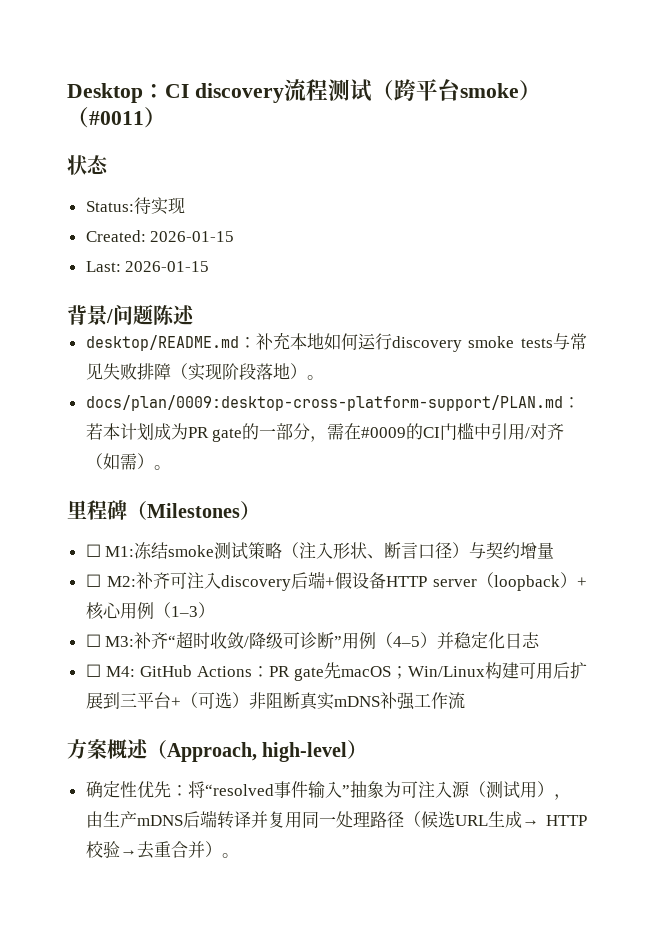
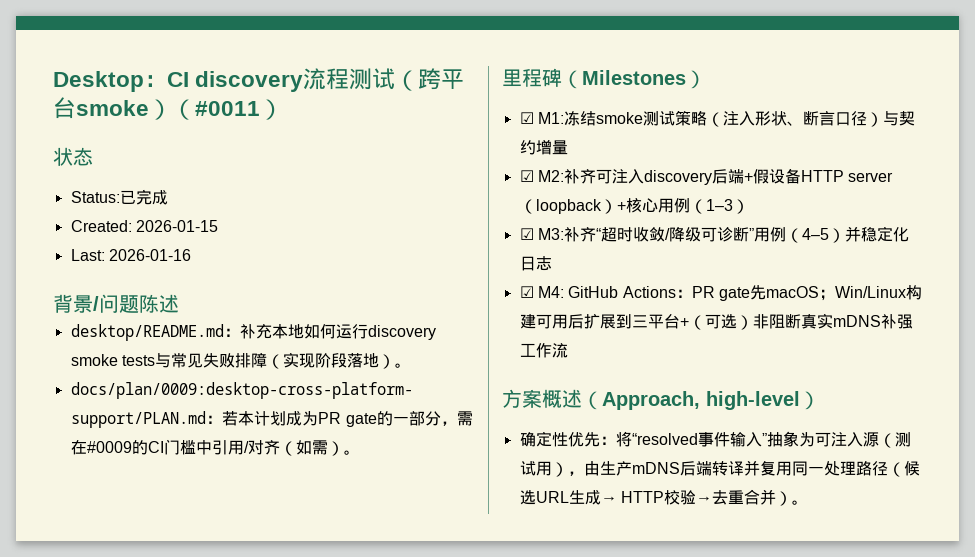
[133,197,185,215] 待实现 -> [119,189,168,205] 已完成
[125,261,210,272] 2026-01-15 -> [108,249,191,261] 2026-01-16
[85,544,101,557] ☐ -> [519,112,534,124] ☑
[85,574,101,587] ☐ -> [519,170,534,182] ☑
[85,634,101,647] ☐ -> [519,228,534,240] ☑
[85,664,101,677] ☐ -> [519,286,534,298] ☑

